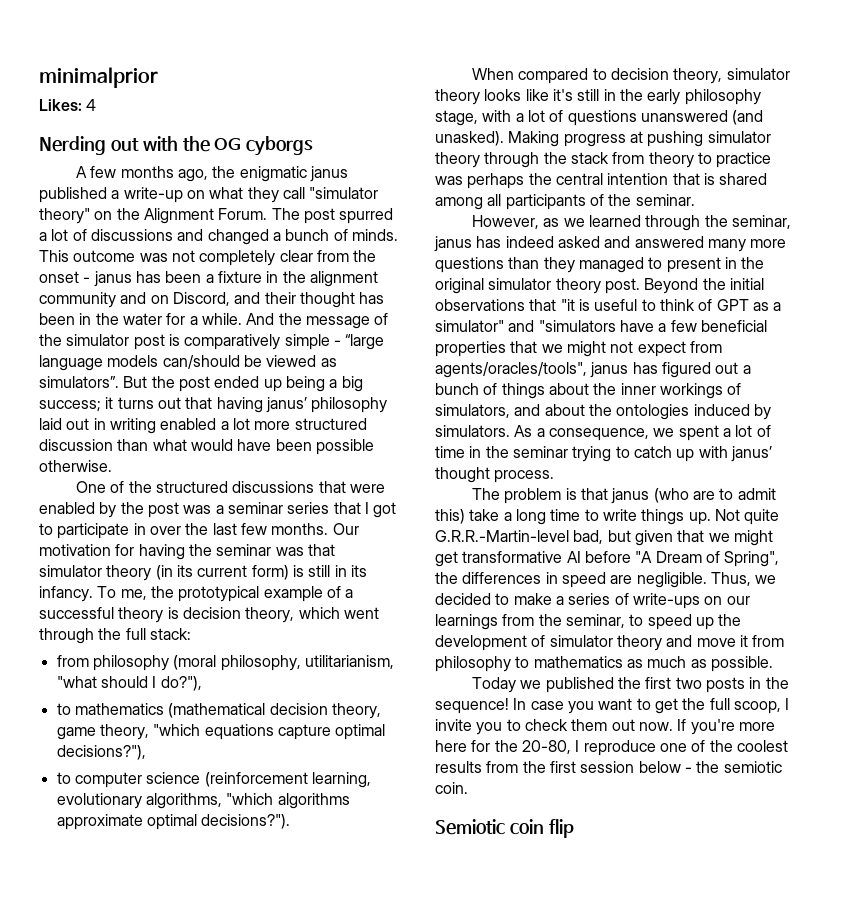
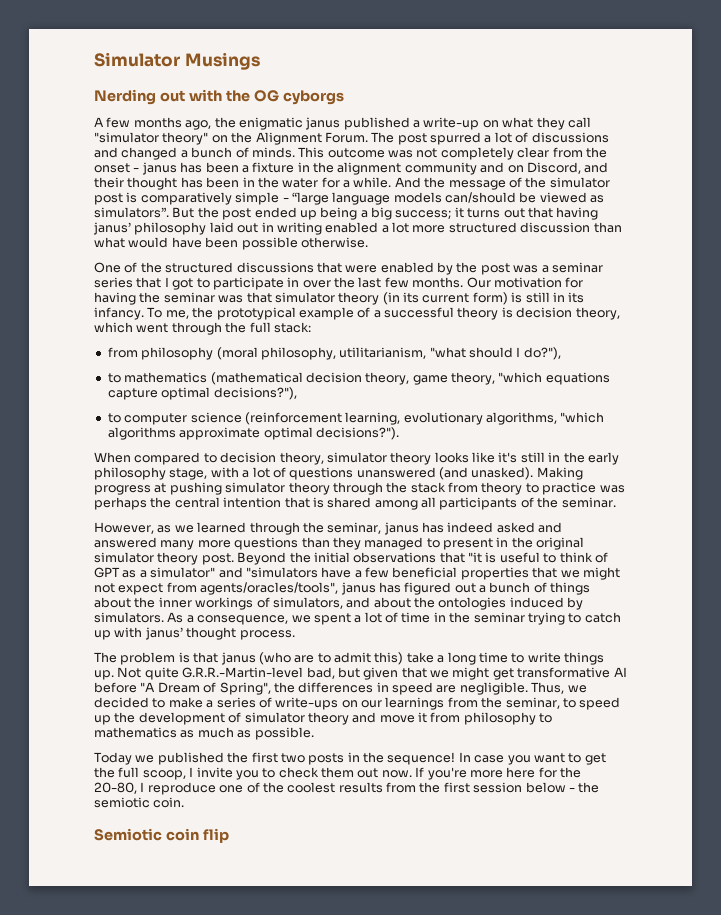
[39,67,158,88] [39,99,97,111] minimalprior // Likes: 4 -> [94,52,260,70] Simulator Musings

